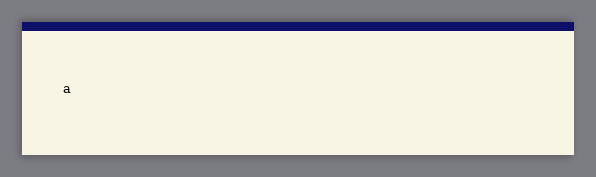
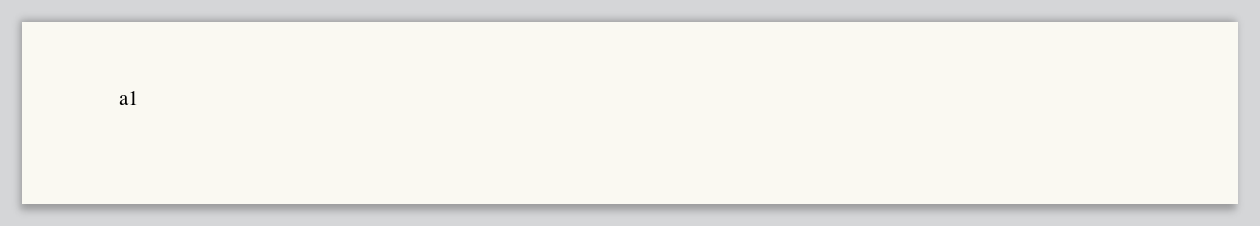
[63,86,71,93] a -> [119,91,139,105] a1

